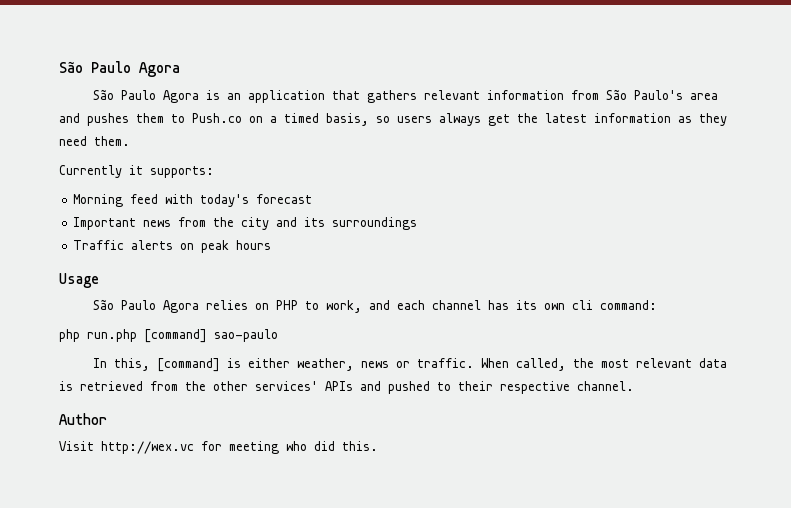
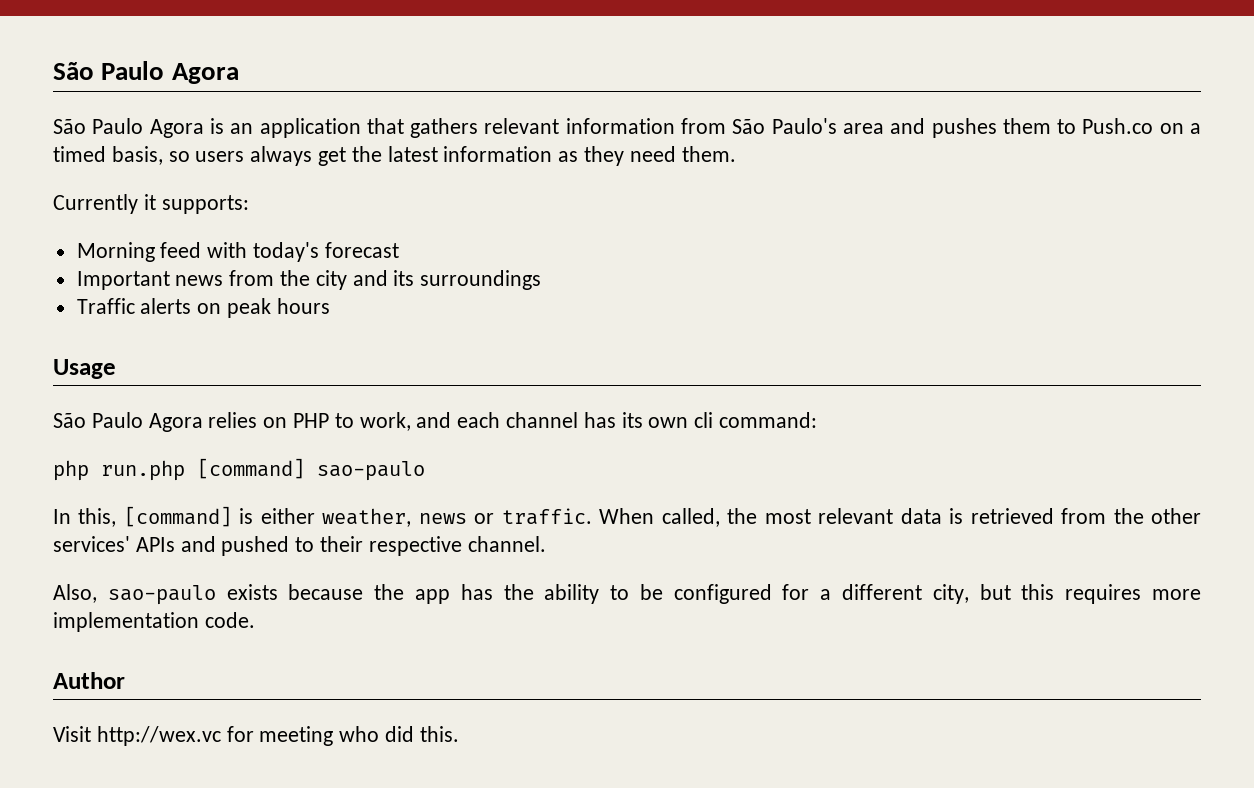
(634, 386) none -> [53,584,1201,605] [53,612,255,632] // Also, sao-paulo exists because the app has the ability to be configured for a different city, but this requires more implementation code.

